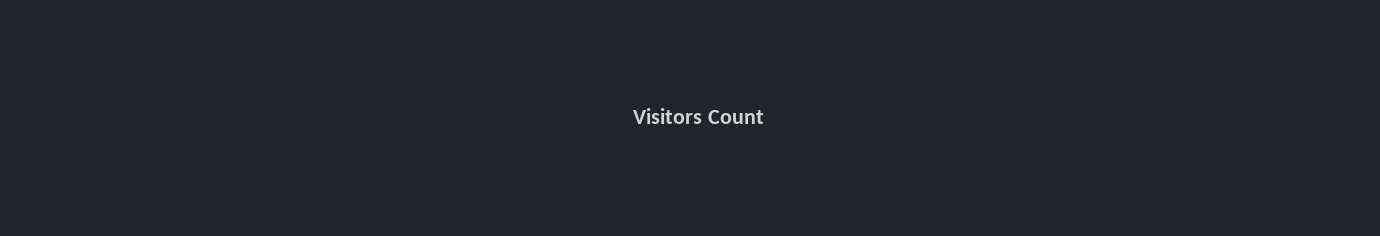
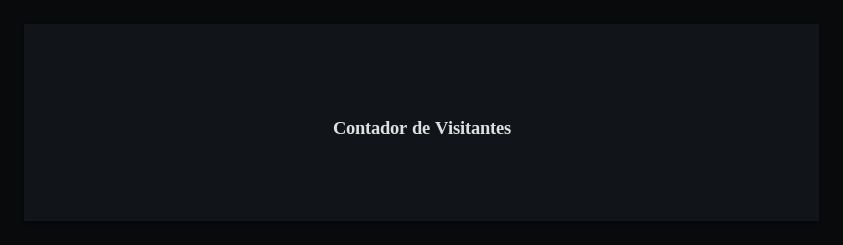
[633,108,764,124] Visitors Count -> [332,121,511,134] Contador de Visitantes

